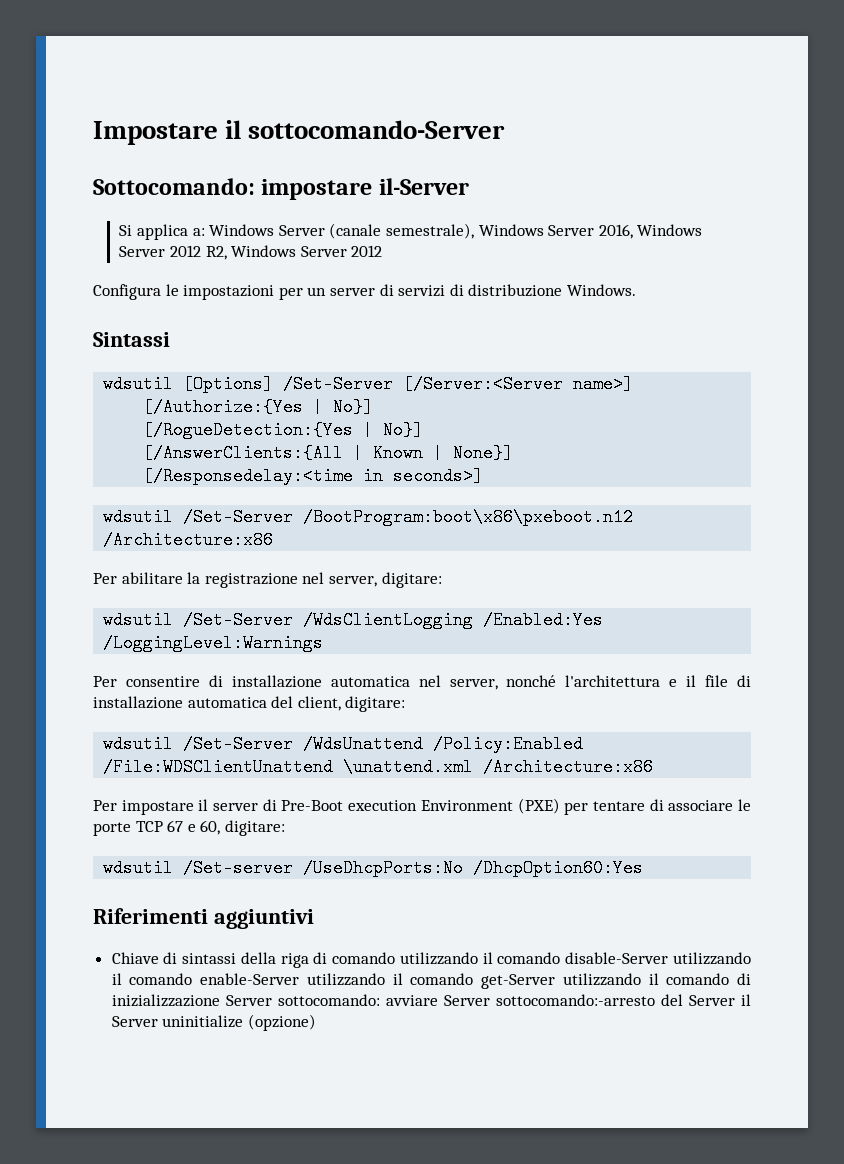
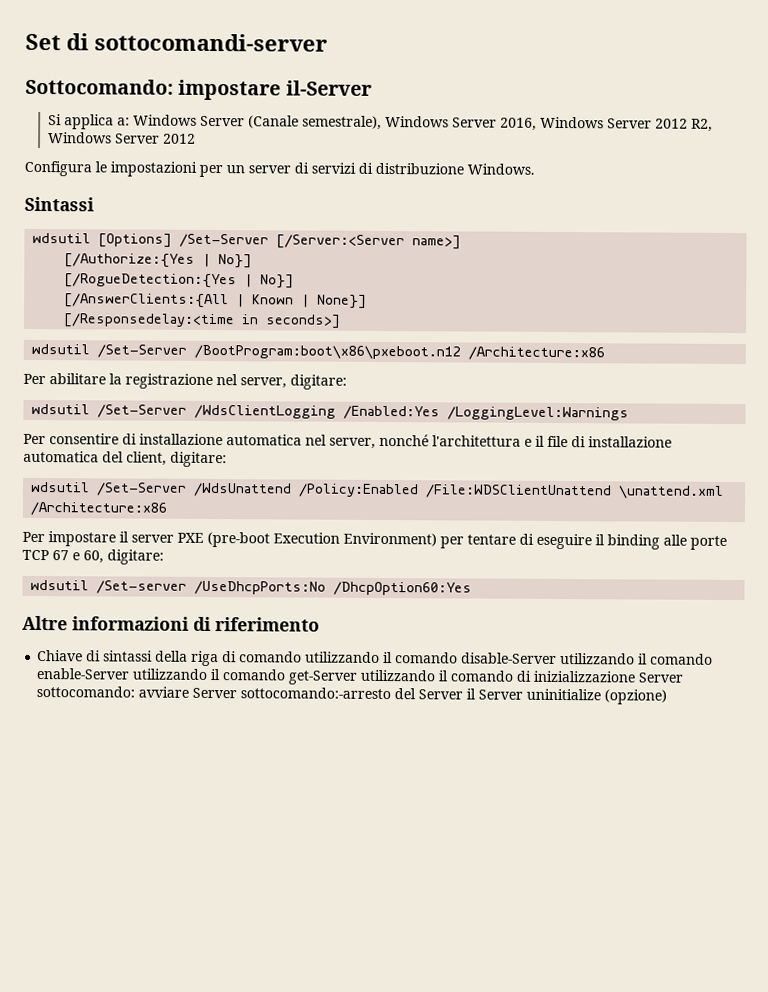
[93,120,506,145] Impostare il sottocomando-Server -> [25,33,328,52] Set di sottocomandi-server
[329,223,382,239] (canale -> [247,115,299,129] (Canale
[262,798,751,815] di Pre-Boot execution Environment (PXE) per tentare di associare le -> [177,531,687,550] PXE (pre-boot Execution Environment) per tentare di eseguire il binding alle
[93,908,314,929] Riferimenti aggiuntivi -> [22,615,320,632] Altre informazioni di riferimento

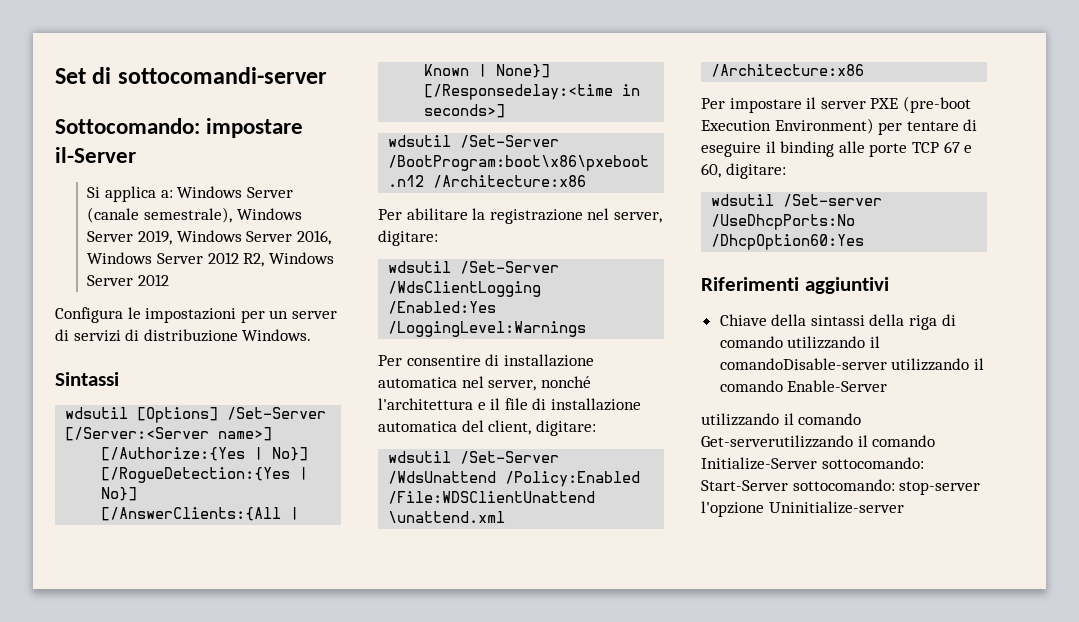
[247,115,299,129] (Canale -> [87,207,140,223] (canale
(497, 122) none -> [138,230,293,245] 2019, Windows Server
[22,615,320,632] Altre informazioni di riferimento -> [701,277,889,294] Riferimenti aggiuntivi
[86,650,102,662] di -> [771,314,807,326] della
[395,652,714,665] [36,668,684,685] [36,686,668,705] comando disable-Server utilizzando il comando enable-Server utilizzando il comando get-Server utilizzando il comando di inizializzazione Server sottocomando: avviare Server sottocomando:-arresto del Server il Server uninitialize (opzione) -> [719,358,984,371] [719,380,888,392] [701,413,862,426] [701,435,936,448] [701,457,924,470] [701,479,981,495] [701,501,904,517] comandoDisable-server utilizzando il comando Enable-Server // utilizzando il comando Get-serverutilizzando il comando Initialize-Server sottocomando: Start-Server sottocomando: stop-server l'opzione Uninitialize-server

